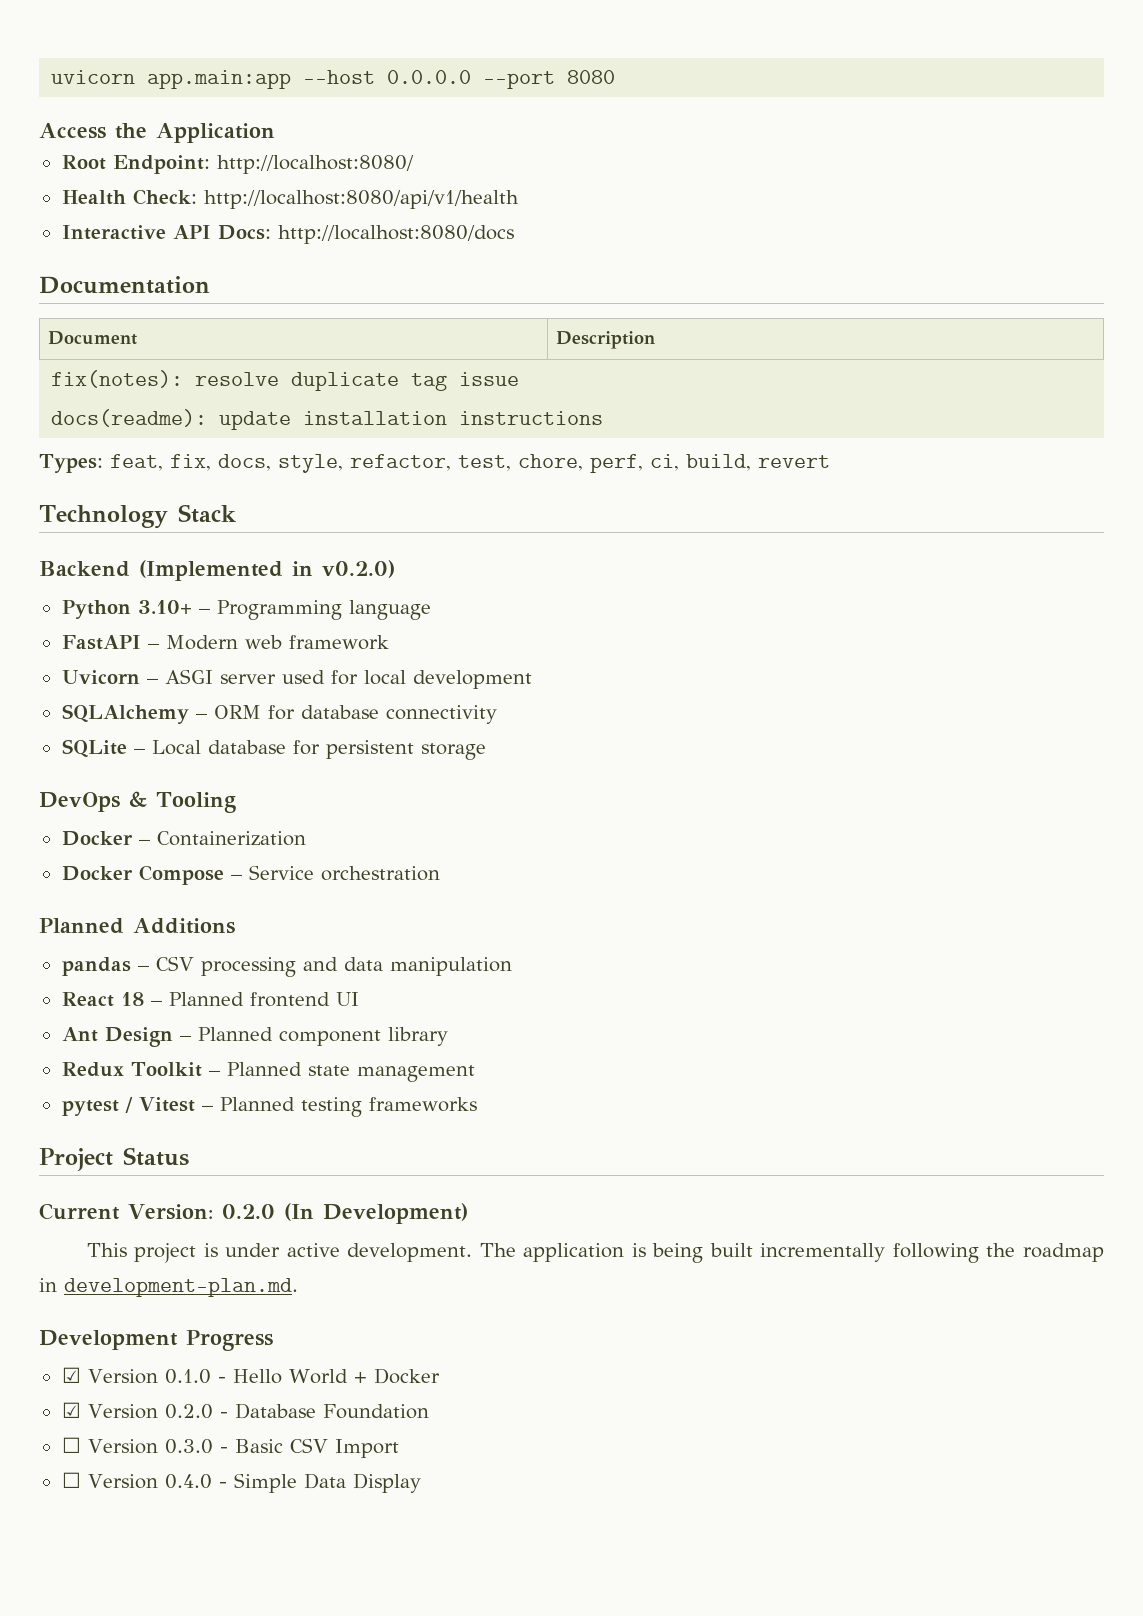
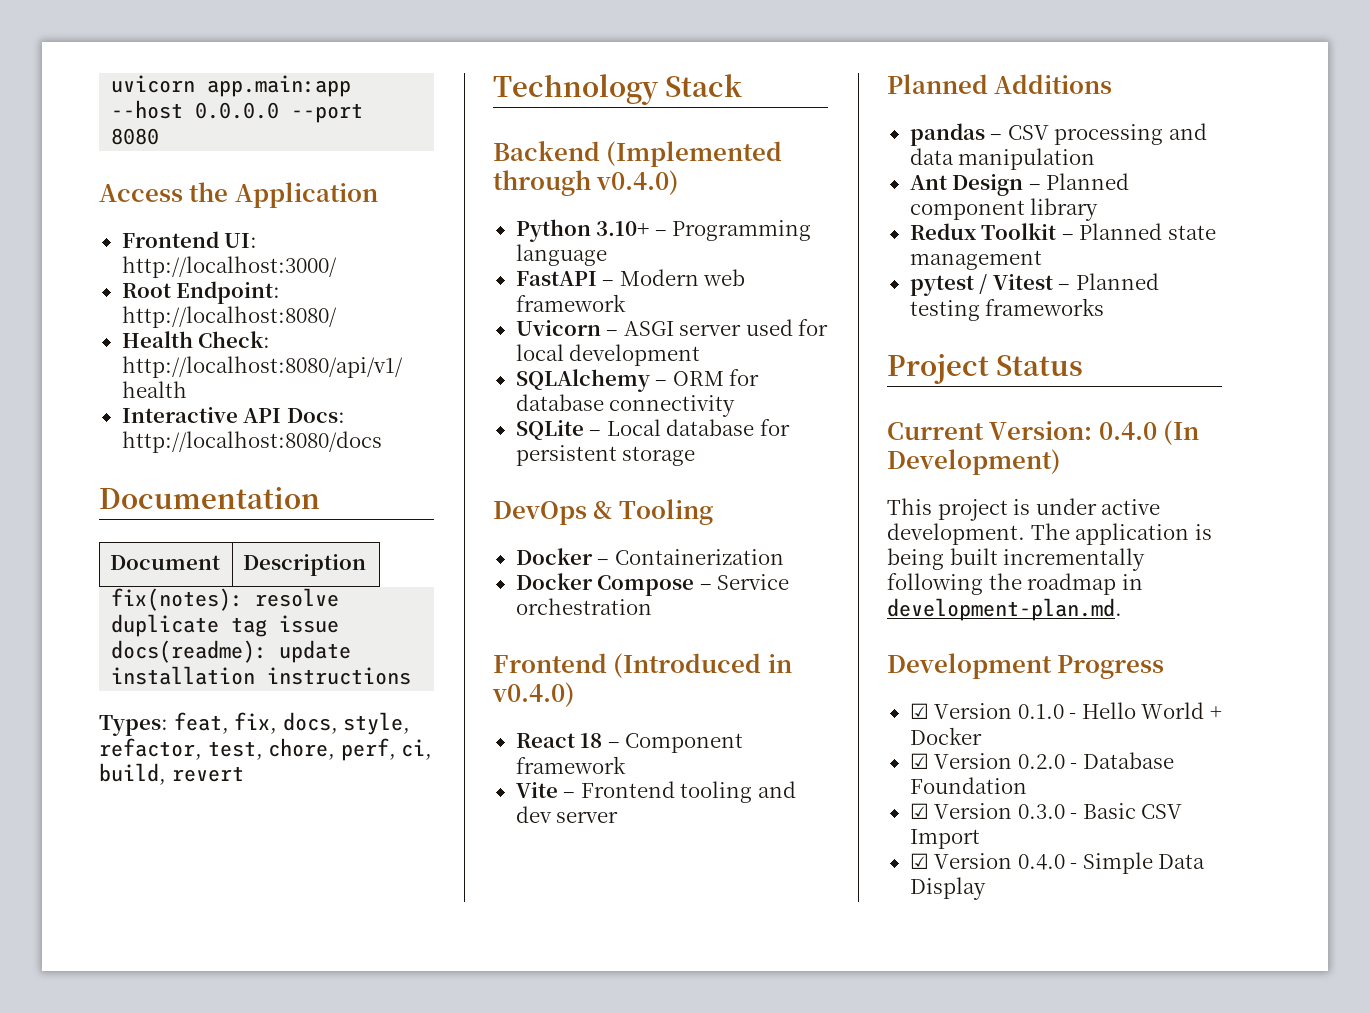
(275, 133) none -> [121,231,258,248] [121,256,337,278] // Frontend UI: http://localhost:3000/
[292,560,395,578] in v0.2.0) -> [493,170,680,196] through v0.4.0)
(440, 873) none -> [493,653,792,678] [492,682,575,707] [515,733,744,753] [515,756,626,774] [515,781,796,803] [515,806,619,823] // Frontend (Introduced in v0.4.0) // React 18 – Component framework // Vite – Frontend tooling and dev server
[61,992,359,1007] // React 18 – Planned frontend UI -> (1096, 159) none
[221,1204,275,1219] 0.2.0 -> [1098,422,1157,440] 0.4.0
[61,1437,81,1453] ☐ -> [909,803,929,819] ☑
[61,1472,81,1488] ☐ -> [909,853,929,869] ☑

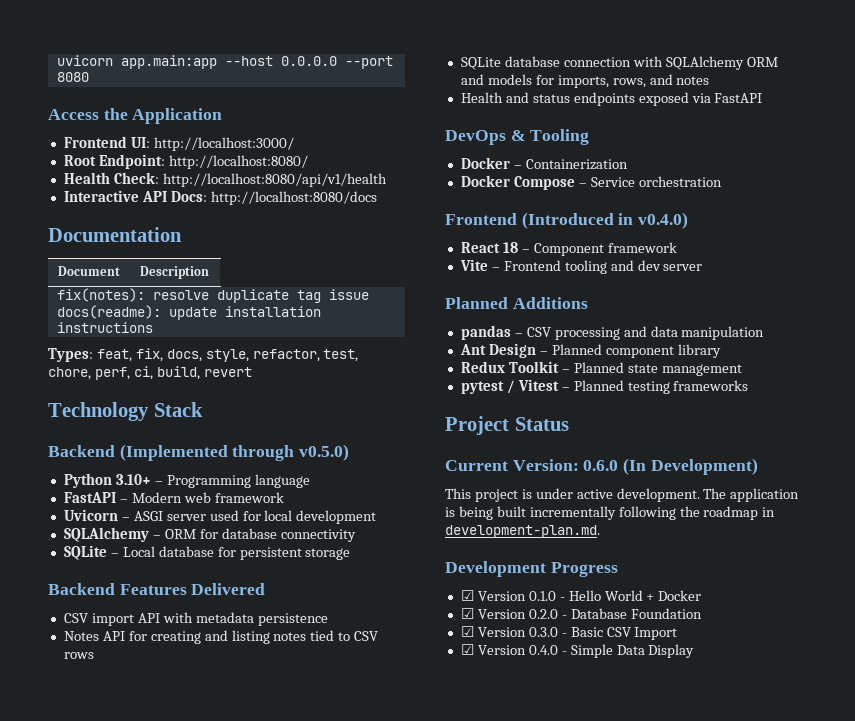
[596,170,680,195] v0.4.0) -> [299,444,350,461] v0.5.0)
(696, 456) none -> [48,583,266,595] [63,612,328,626] [63,630,379,644] [63,652,94,659] [460,56,778,70] [460,74,710,88] [460,92,763,106] // Backend Features Delivered // CSV import API with metadata persistence // Notes API for creating and listing notes tied to CSV rows // SQLite database connection with SQLAlchemy ORM and models for imports, rows, and notes // Health and status endpoints exposed via FastAPI
[1098,422,1157,440] 0.4.0 -> [583,460,619,471] 0.6.0

